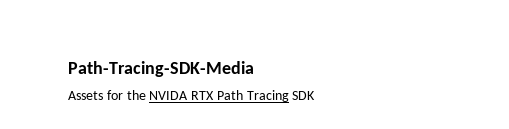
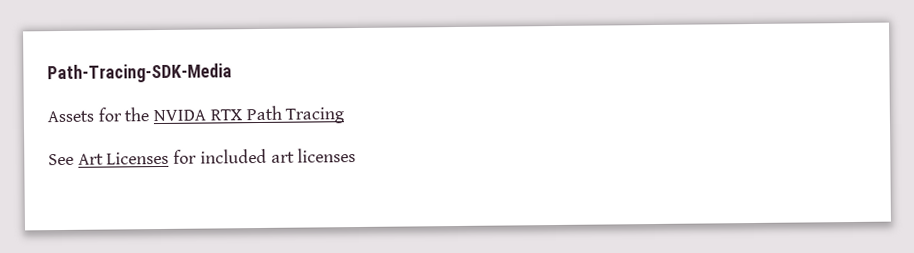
[292,91,316,100] SDK -> [48,148,357,166] // See Art Licenses for included art licenses

